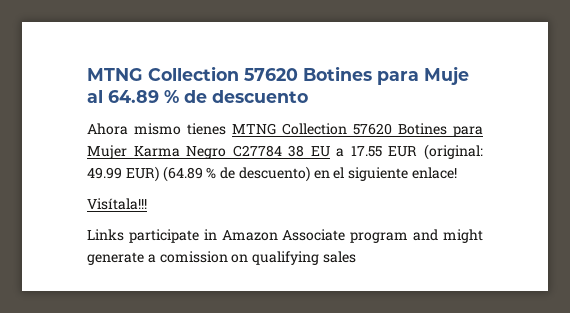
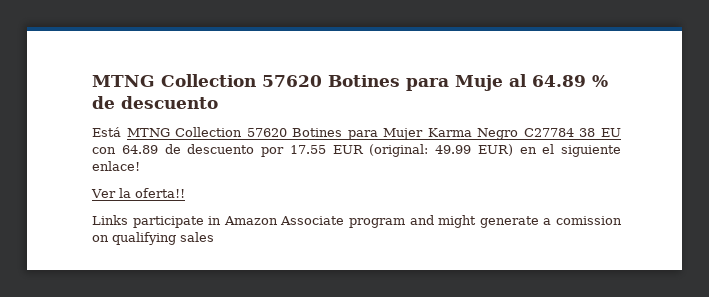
[87,123,226,135] Ahora mismo tienes -> [92,127,121,137] Está
[336,148,345,157] a -> [92,144,284,157] con 64.89 de descuento por
[162,166,310,182] (64.89 % de descuento) -> (513, 150) none
[87,198,147,210] Visítala!!! -> [91,188,185,198] Ver la oferta!!

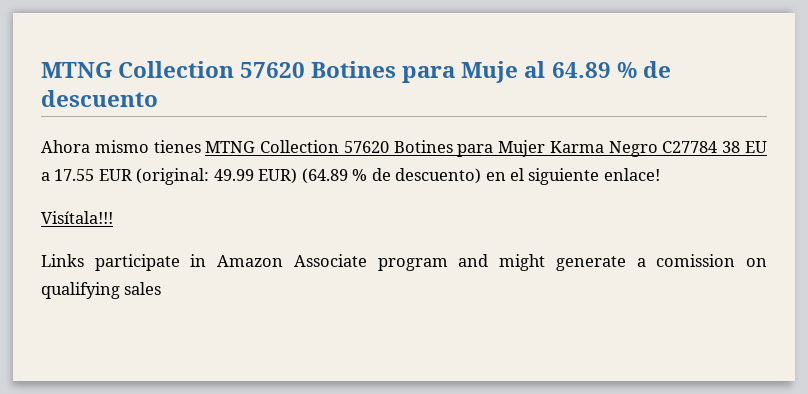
[92,127,121,137] Está -> [41,140,201,153] Ahora mismo tienes
[92,144,284,157] con 64.89 de descuento por -> [41,172,50,181] a
(513, 150) none -> [301,168,482,184] (64.89 % de descuento)
[91,188,185,198] Ver la oferta!! -> [41,211,113,224] Visítala!!!

